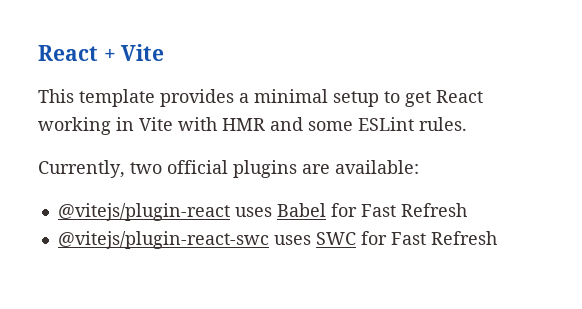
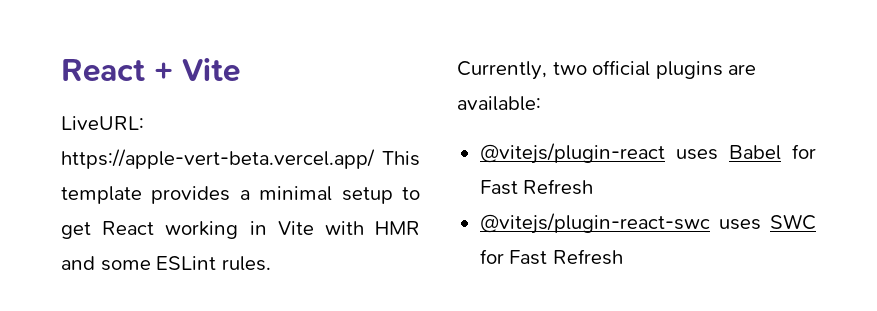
(165, 52) none -> [61,116,144,130] [61,149,375,169] LiveURL: https://apple-vert-beta.vercel.app/

